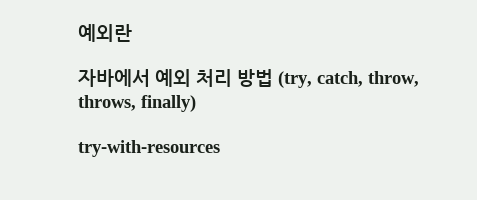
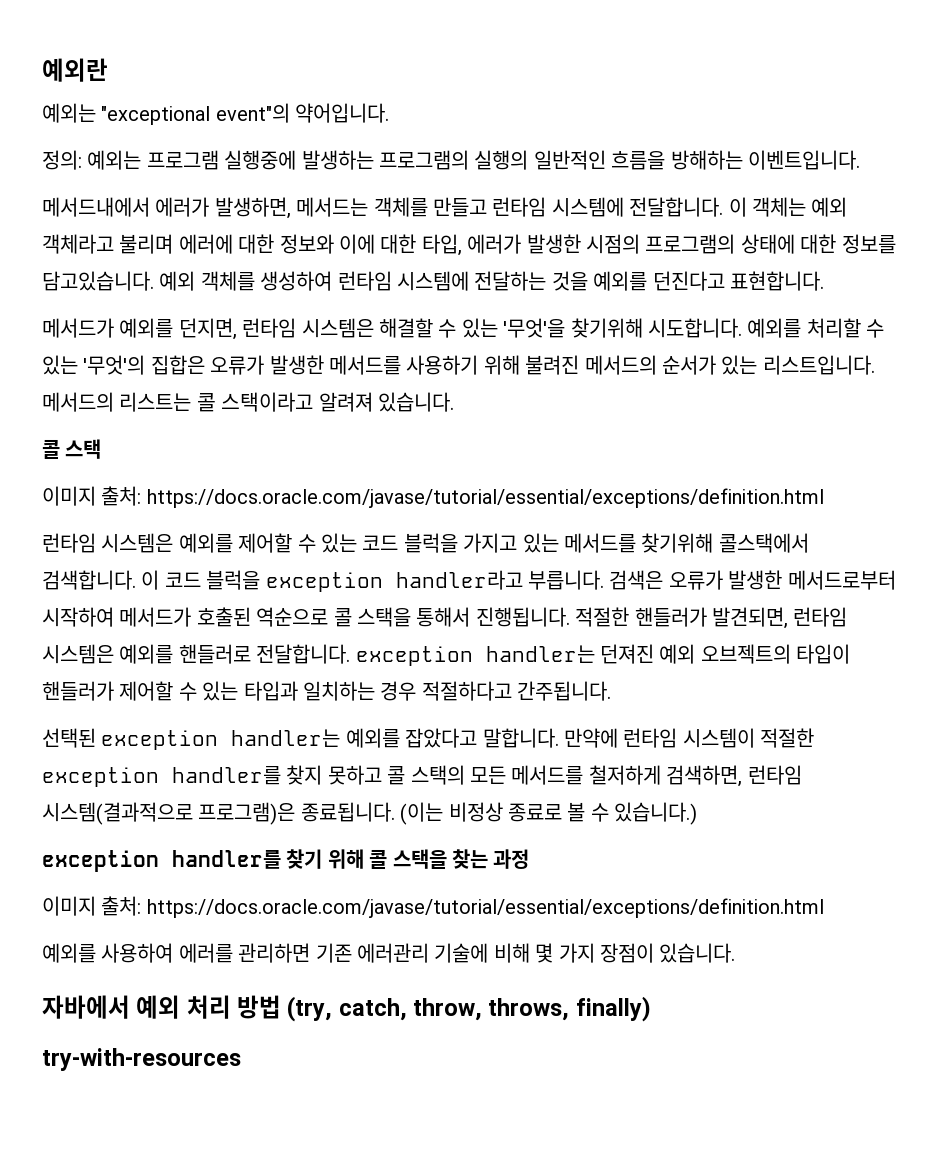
(132, 33) none -> [42,103,390,125] [42,150,860,170] [42,197,848,219] [42,234,896,256] [42,271,824,291] [42,318,885,340] [42,355,875,375] [42,392,455,412] [42,439,102,459] [42,486,824,508] [42,533,809,553] [42,570,896,592] [42,607,848,629] [42,644,851,666] [42,681,612,701] [42,728,815,750] [42,765,802,787] [42,802,698,825] [42,849,530,872] [42,896,824,918] [42,943,736,963] // 예외는 "exceptional event"의 약어입니다. // 정의: 예외는 프로그램 실행중에 발생하는 프로그램의 실행의 일반적인 흐름을 방해하는 이벤트입니다. // 메서드내에서 에러가 발생하면, 메서드는 객체를 만들고 런타임 시스템에 전달합니다. 이 객체는 예외 객체라고 불리며 에러에 대한 정보와 이에 대한 타입, 에러가 발생한 시점의 프로그램의 상태에 대한 정보를 담고있습니다. 예외 객체를 생성하여 런타임 시스템에 전달하는 것을 예외를 던진다고 표현합니다. // 메서드가 예외를 던지면, 런타임 시스템은 해결할 수 있는 '무엇'을 찾기위해 시도합니다. 예외를 처리할 수 있는 '무엇'의 집합은 오류가 발생한 메서드를 사용하기 위해 불려진 메서드의 순서가 있는 리스트입니다. 메서드의 리스트는 콜 스택이라고 알려져 있습니다. // 콜 스택 // 이미지 출처: https://docs.oracle.com/javase/tutorial/essential/exceptions/definition.html // 런타임 시스템은 예외를 제어할 수 있는 코드 블럭을 가지고 있는 메서드를 찾기위해 콜스택에서 검색합니다. 이 코드 블럭을 exception handler라고 부릅니다. 검색은 오류가 발생한 메서드로부터 시작하여 메서드가 호출된 역순으로 콜 스택을 통해서 진행됩니다. 적절한 핸들러가 발견되면, 런타임 시스템은 예외를 핸들러로 전달합니다. exception handler는 던져진 예외 오브젝트의 타입이 핸들러가 제어할 수 있는 타입과 일치하는 경우 적절하다고 간주됩니다. // 선택된 exception handler는 예외를 잡았다고 말합니다. 만약에 런타임 시스템이 적절한 exception handler를 찾지 못하고 콜 스택의 모든 메서드를 철저하게 검색하면, 런타임 시스템(결과적으로 프로그램)은 종료됩니다. (이는 비정상 종료로 볼 수 있습니다.) // exception handler를 찾기 위해 콜 스택을 찾는 과정 // 이미지 출처: https://docs.oracle.com/javase/tutorial/essential/exceptions/definition.html // 예외를 사용하여 에러를 관리하면 기존 에러관리 기술에 비해 몇 가지 장점이 있습니다.

